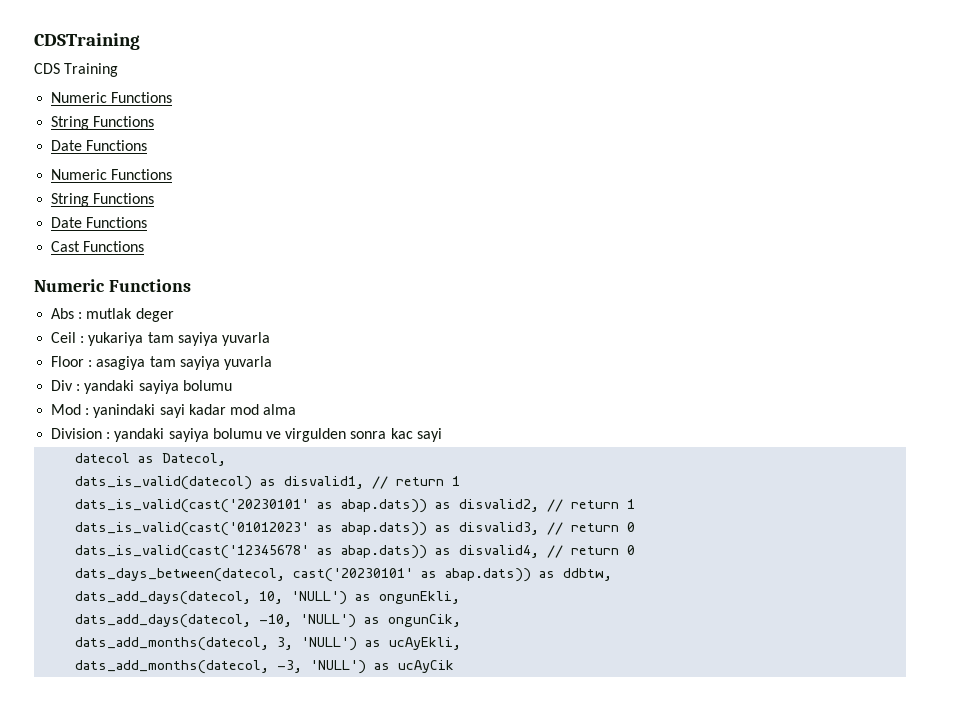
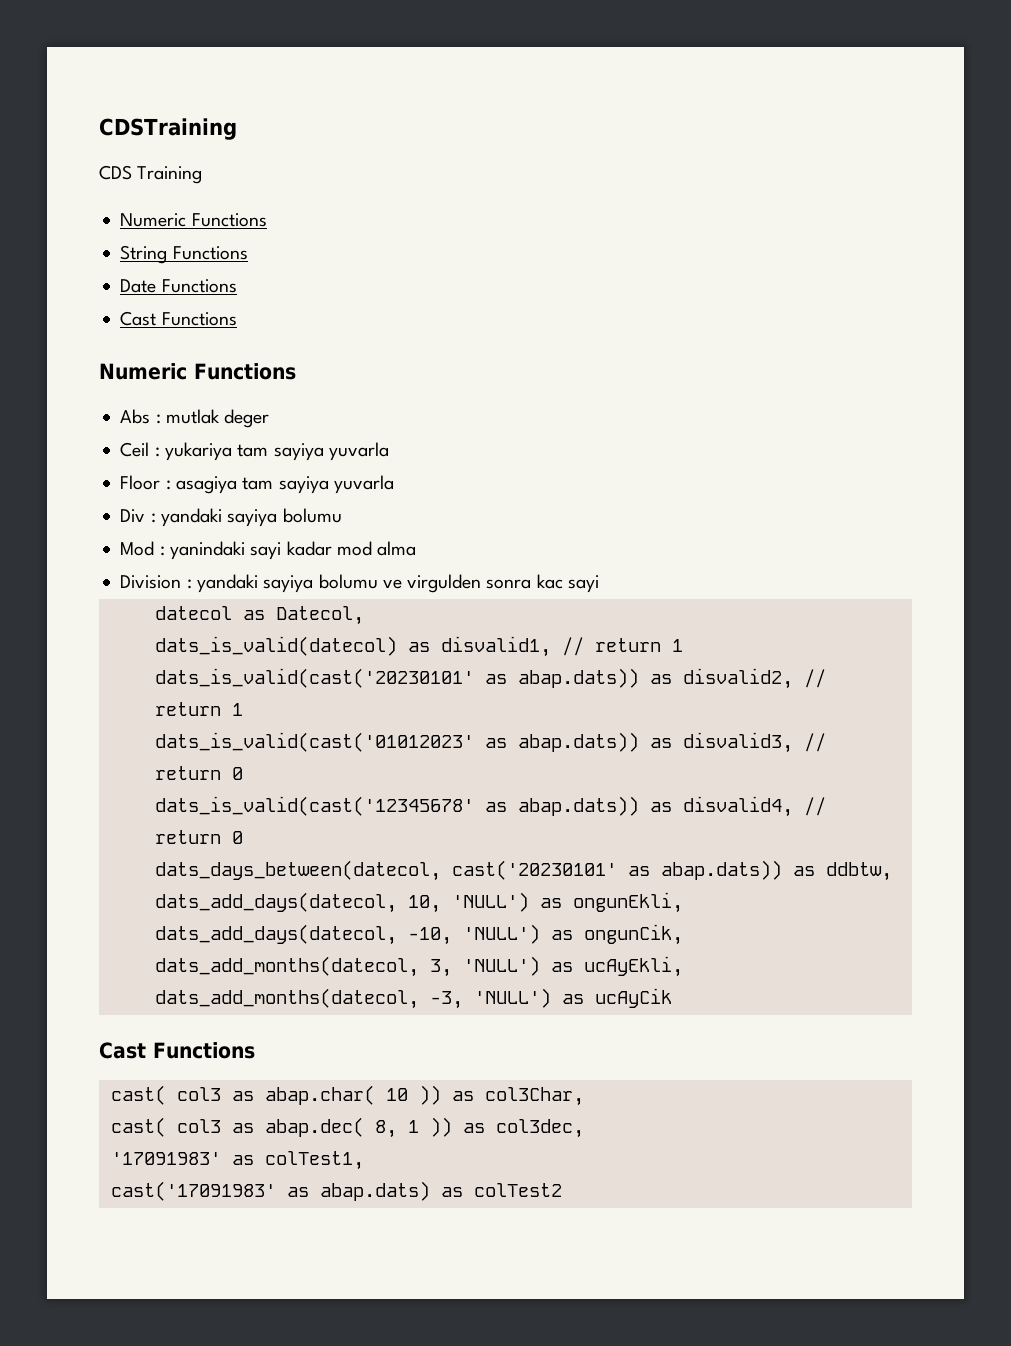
[51,169,173,180] [51,193,155,207] [51,217,148,228] // Numeric Functions // String Functions // Date Functions -> (237, 286) none
(455, 666) none -> [99,1042,255,1059] [110,1085,584,1106] [110,1117,584,1138] [110,1151,364,1170] [110,1181,562,1201] // Cast Functions // cast( col3 as abap.char( 10 )) as col3Char, // cast( col3 as abap.dec( 8, 1 )) as col3dec, // '17091983' as colTest1, // cast('17091983' as abap.dats) as colTest2

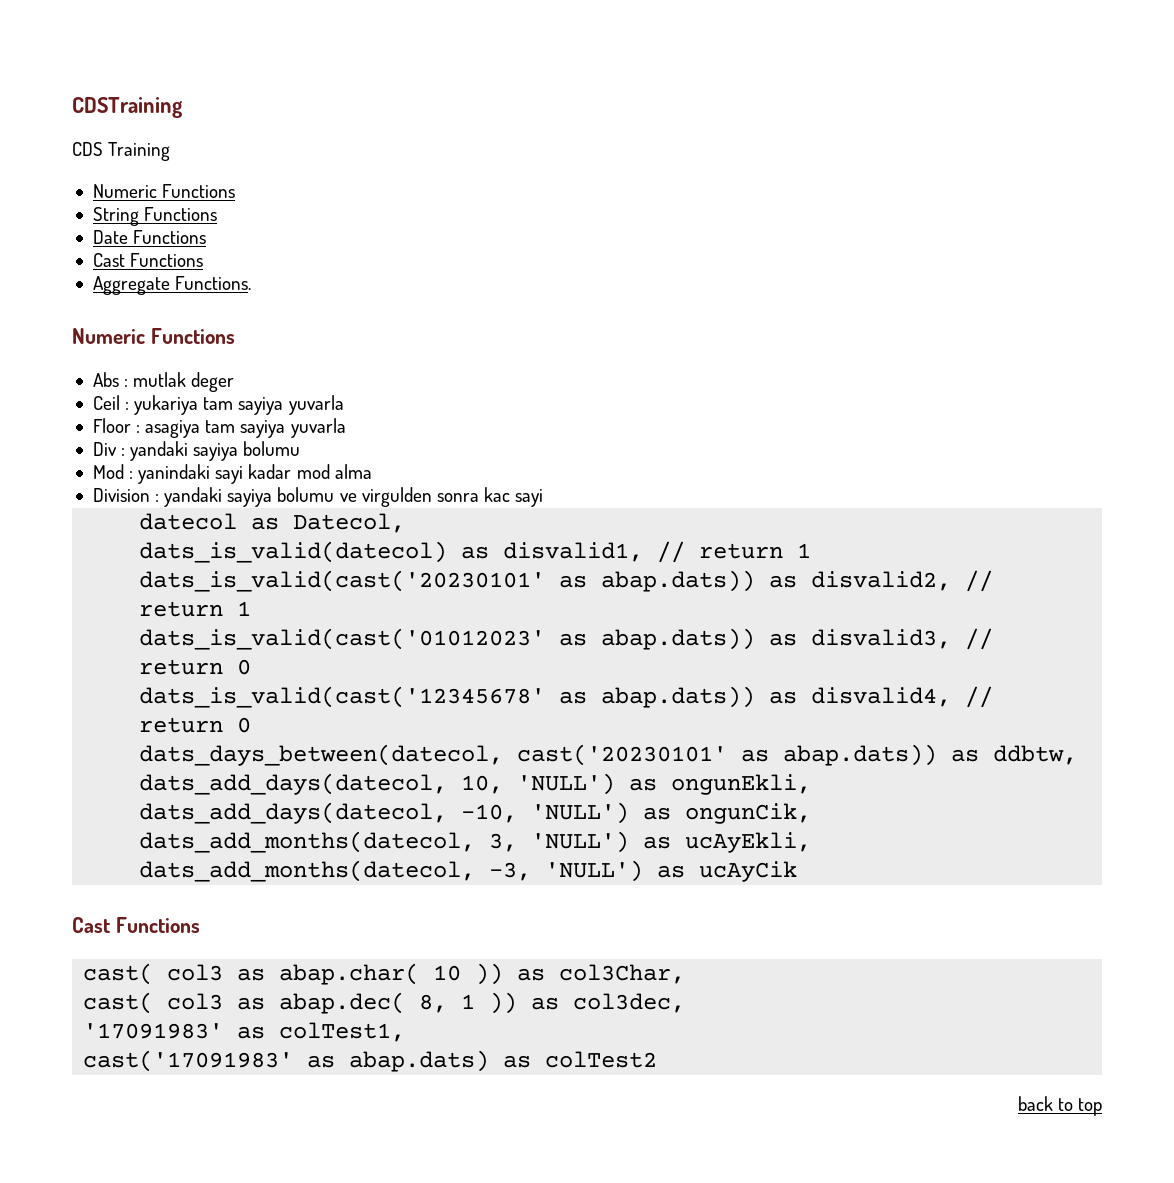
(237, 319) none -> [92,276,252,295] // Aggregate Functions.
(562, 1190) none -> [1017,1096,1102,1116] // back to top

